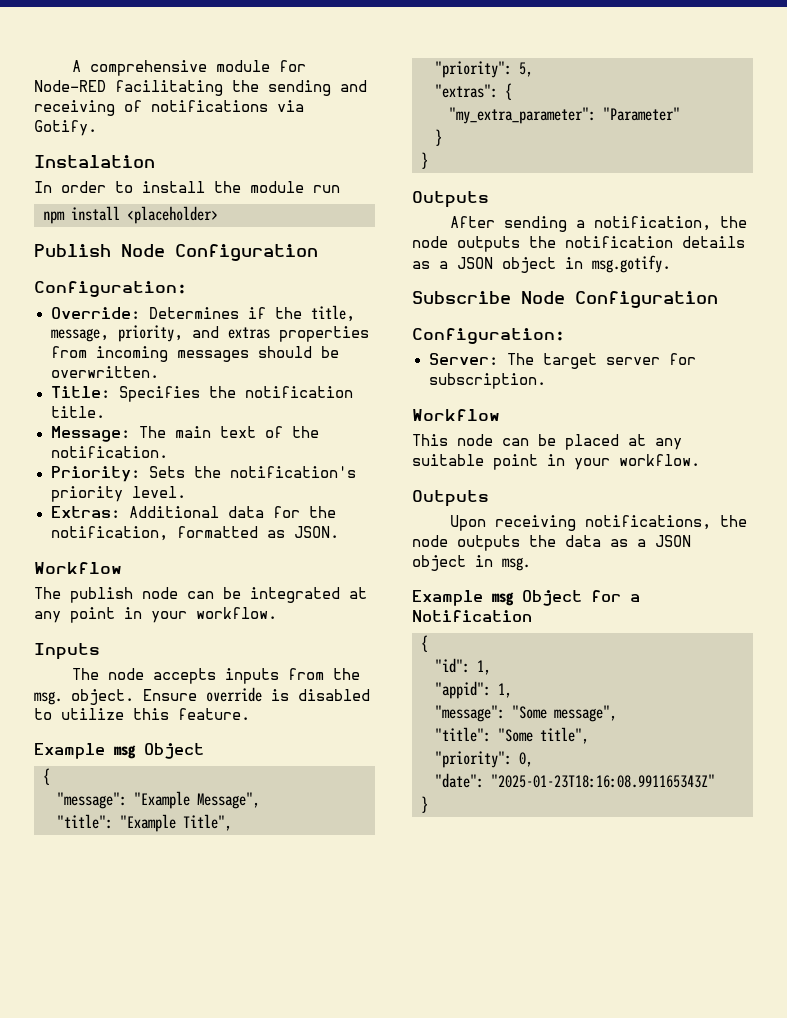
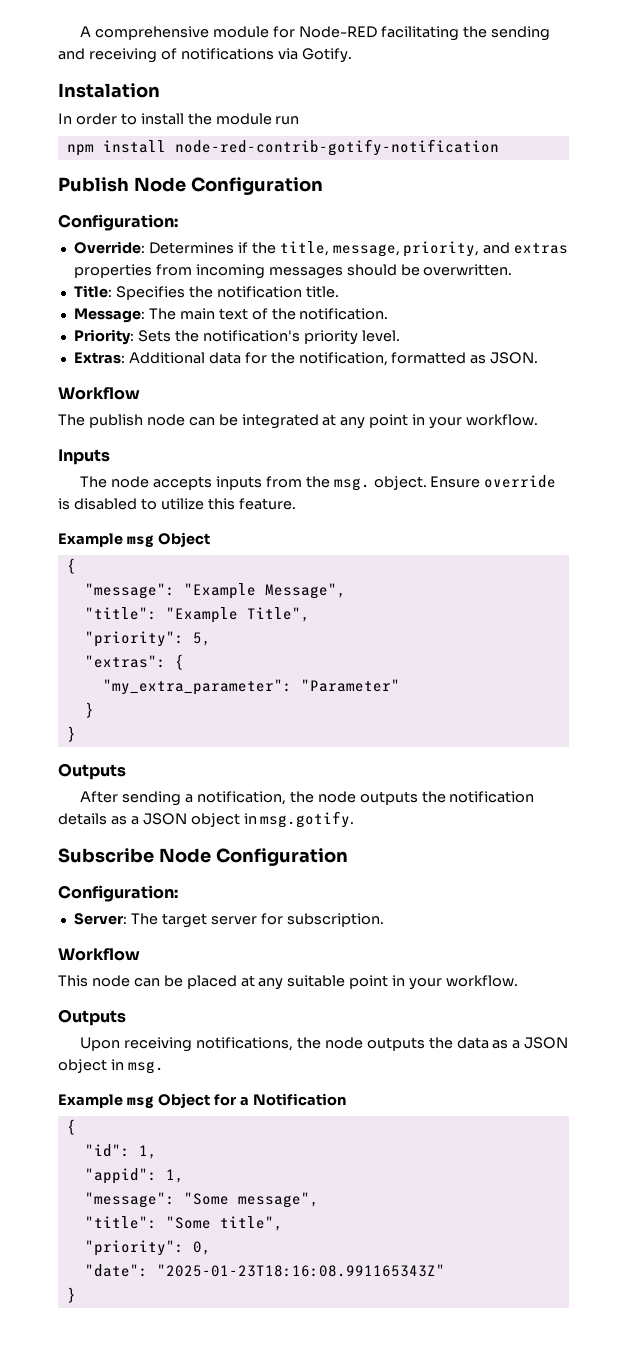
[127,206,218,224] <placeholder> -> [174,139,499,156] node-red-contrib-gotify-notification

